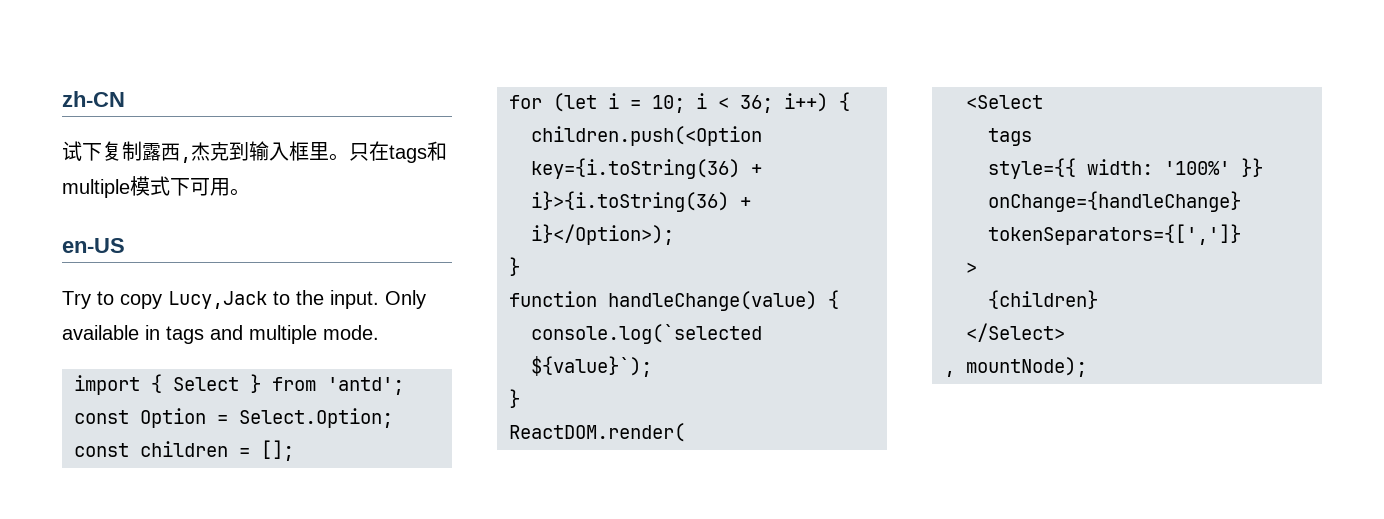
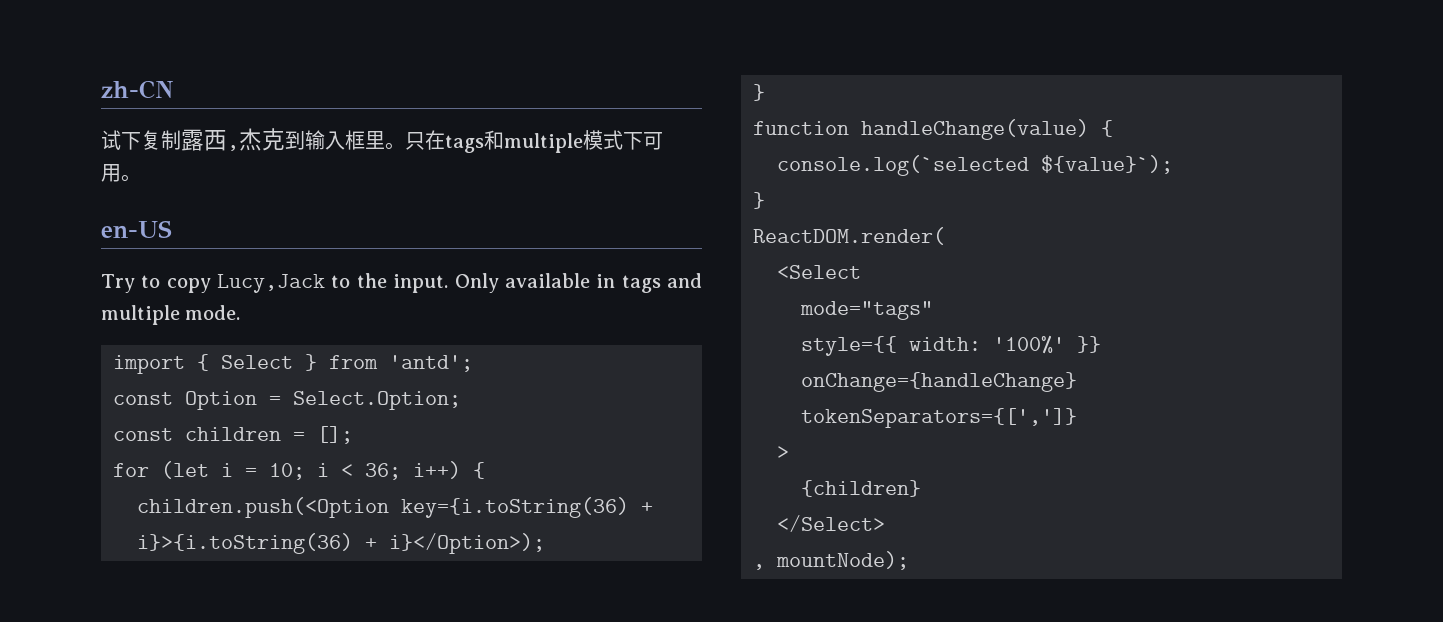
[988,128,1032,146] tags -> [800,301,933,320] mode="tags"

